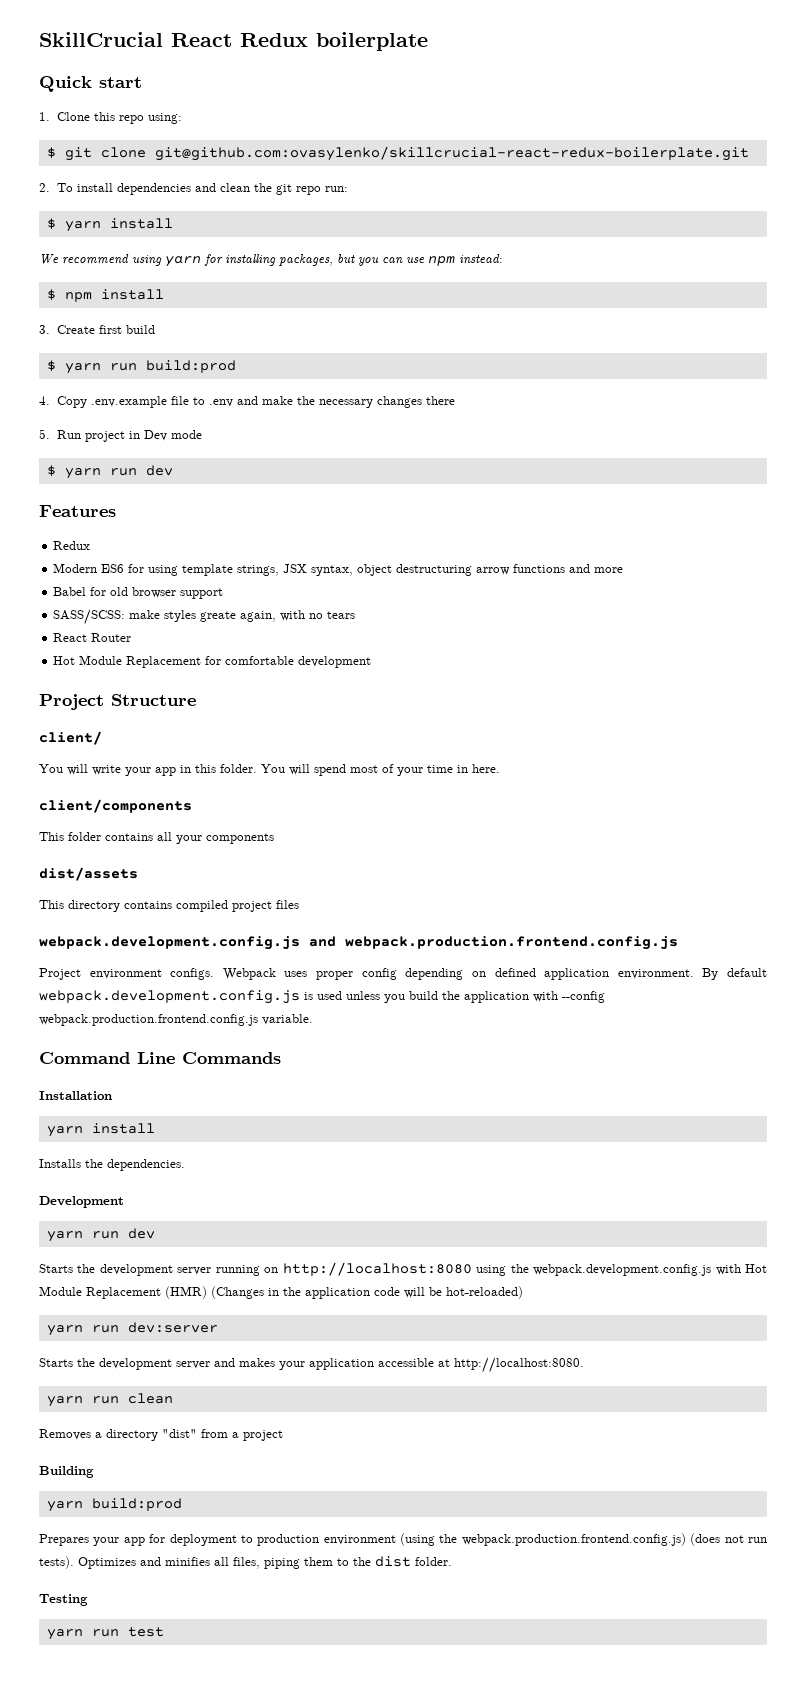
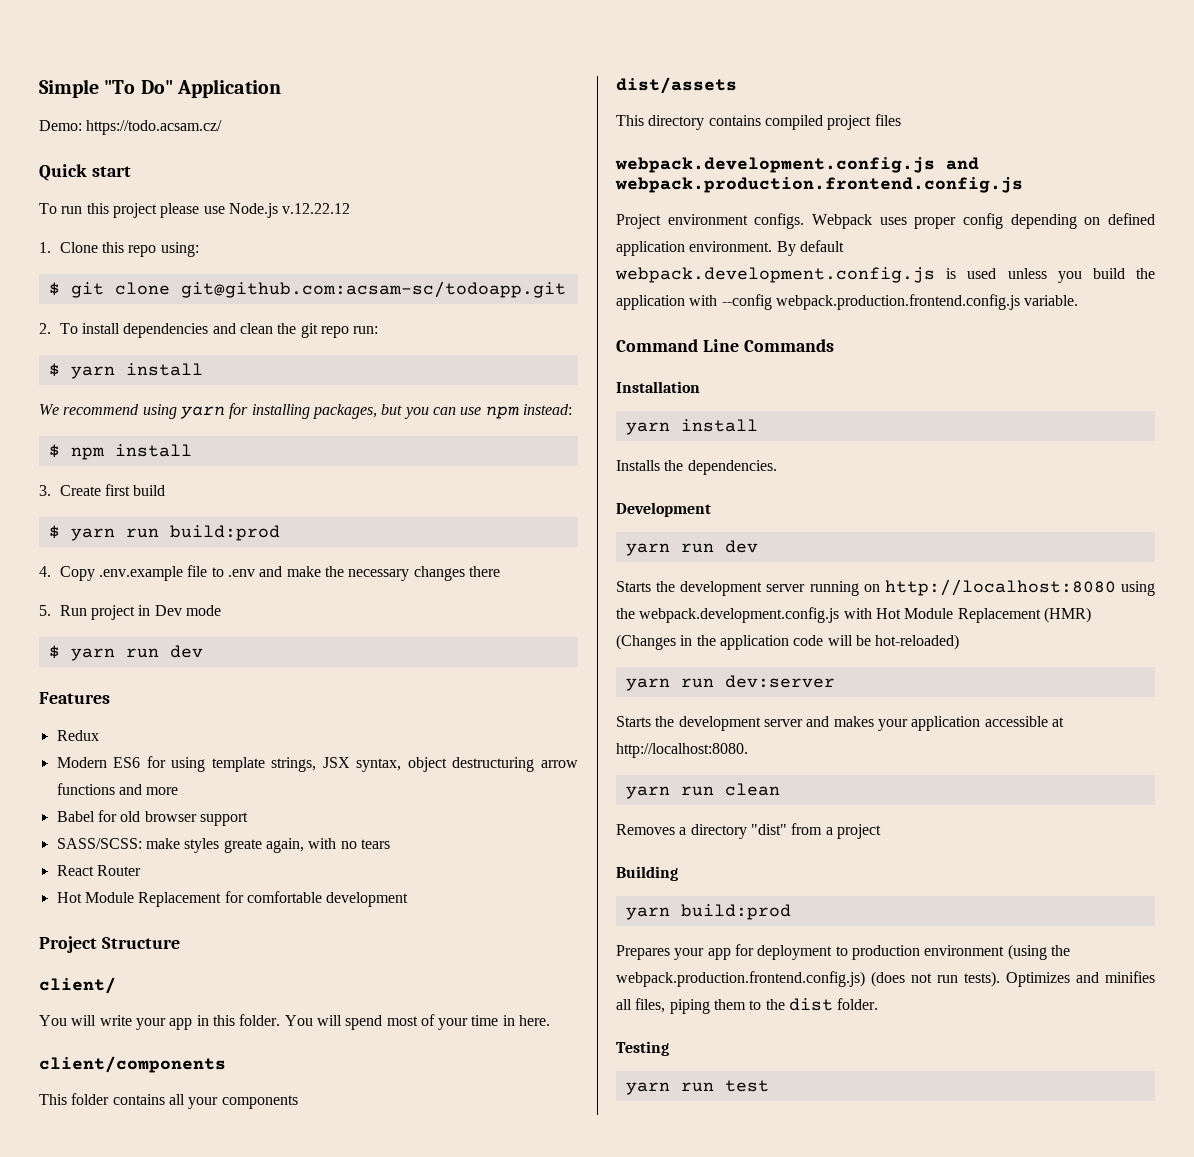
[39,32,428,51] [39,76,142,92] SkillCrucial React Redux boilerplate // Quick start -> [39,79,281,98] [39,120,223,135] [39,164,131,181] [39,203,351,218] Simple "To Do" Application // Demo: https://todo.acsam.cz/ // Quick start // To run this project please use Node.js v.12.22.12
[154,146,749,161] git@github.com:ovasylenko/skillcrucial-react-redux-boilerplate.git -> [180,281,566,298] git@github.com:acsam-sc/todoapp.git

